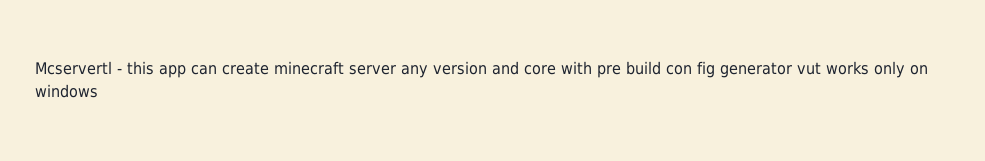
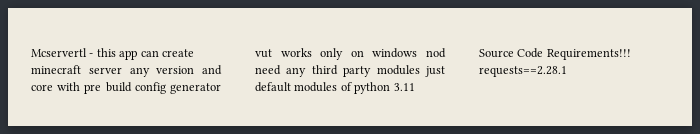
[666,61,715,78] con fig -> [134,82,166,94] config
(98, 91) none -> [426,48,446,58] [255,65,445,77] [255,82,415,94] [479,48,631,60] [479,66,567,77] nod need any third party modules just default modules of python 3.11 Source Code Requirements!!! requests==2.28.1

